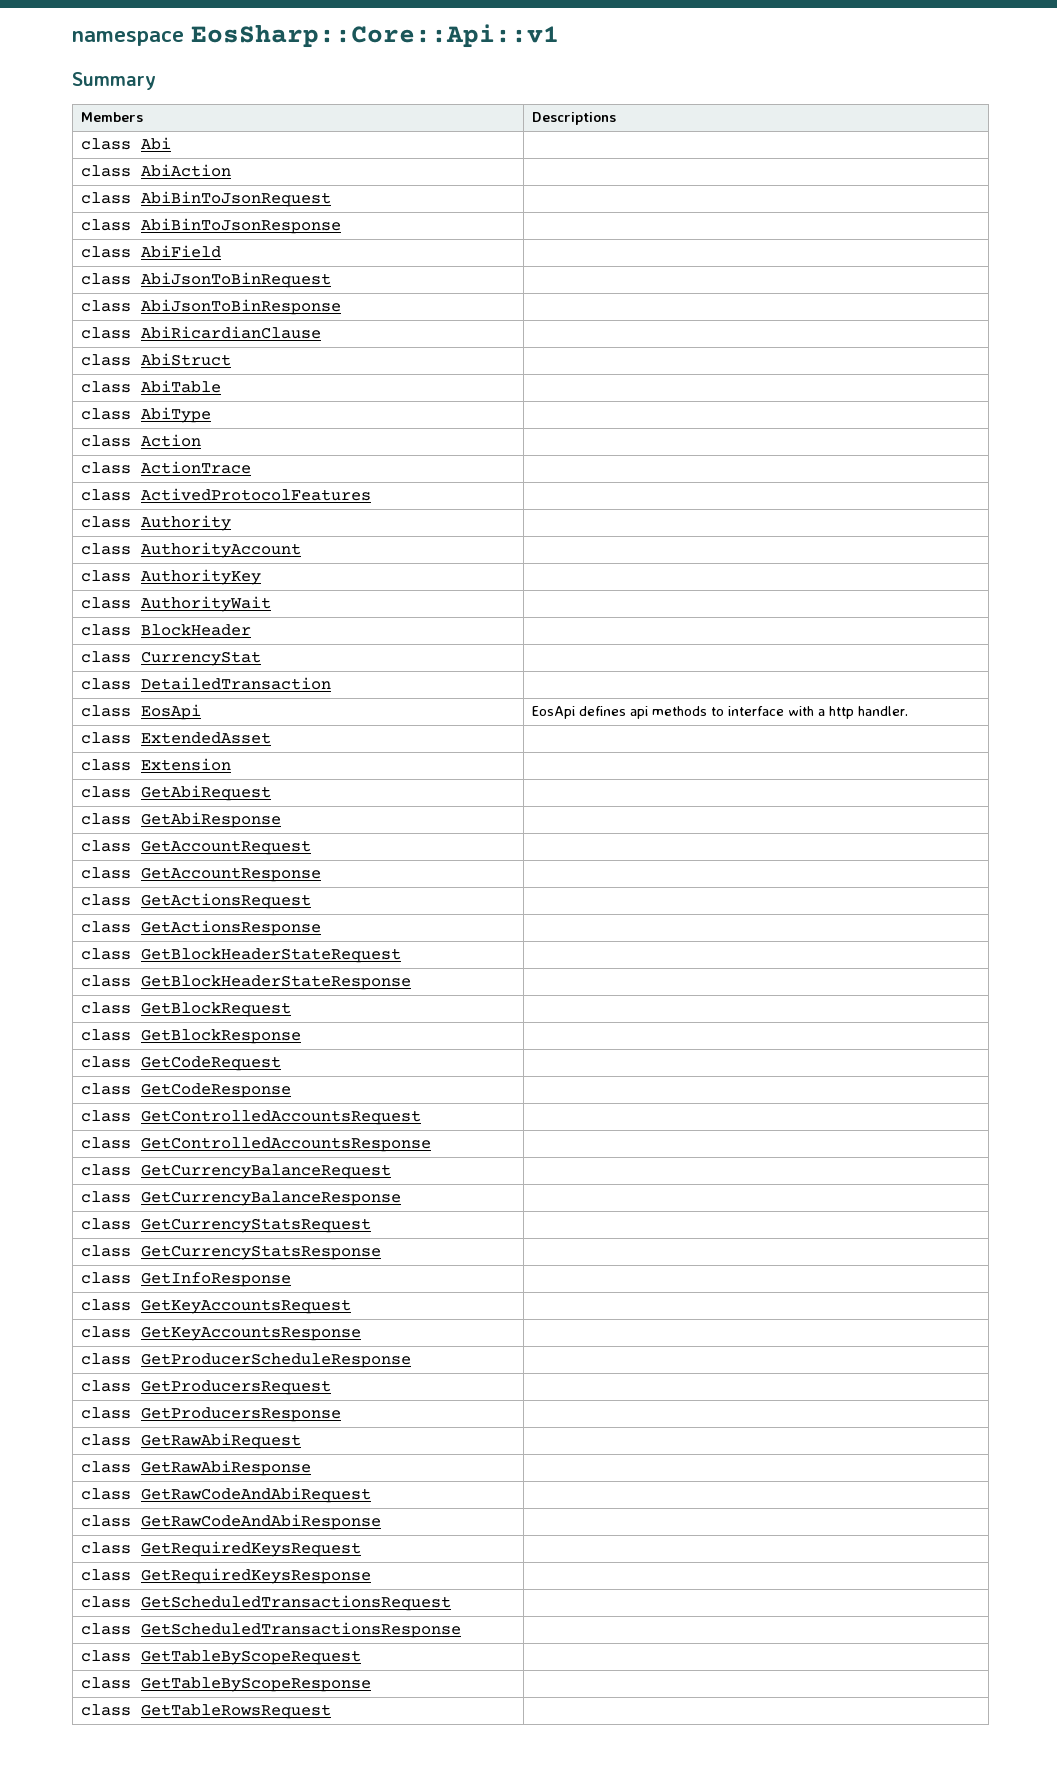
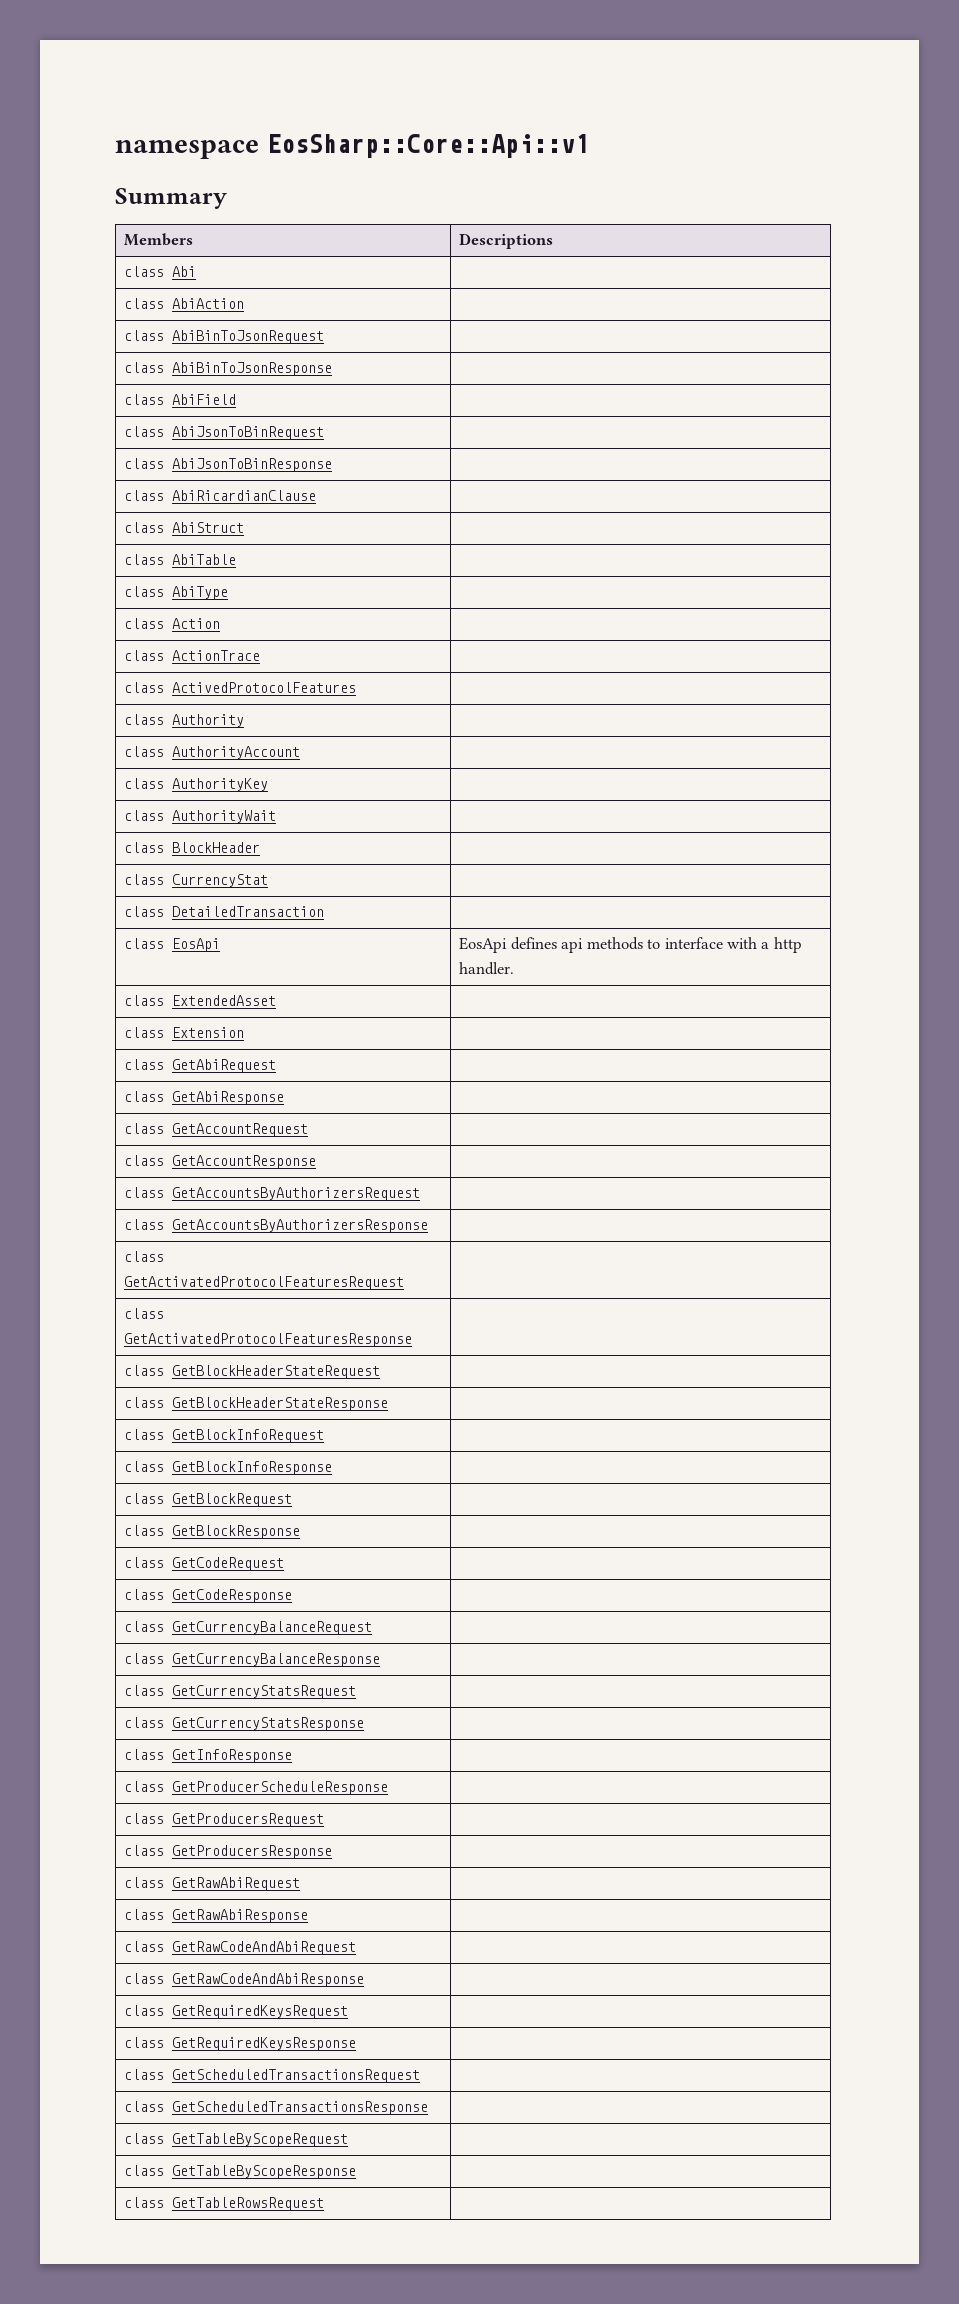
[141,893,312,909] [81,920,322,936] GetActionsRequest | // class GetActionsResponse -> [172,1187,421,1201] [124,1219,429,1233] [124,1251,165,1262] [124,1276,405,1290] [124,1308,165,1319] [124,1333,413,1347] GetAccountsByAuthorizersRequest | // class GetAccountsByAuthorizersResponse | // class GetActivatedProtocolFeaturesRequest | // class GetActivatedProtocolFeaturesResponse
(412, 982) none -> [124,1429,325,1443] [124,1461,333,1475] // class GetBlockInfoRequest | // class GetBlockInfoResponse |
[81,1110,422,1125] [81,1137,432,1152] // class GetControlledAccountsRequest | // class GetControlledAccountsResponse | -> (293, 1596) none
[81,1299,352,1314] [81,1326,362,1341] // class GetKeyAccountsRequest | // class GetKeyAccountsResponse | -> (293, 1756) none

